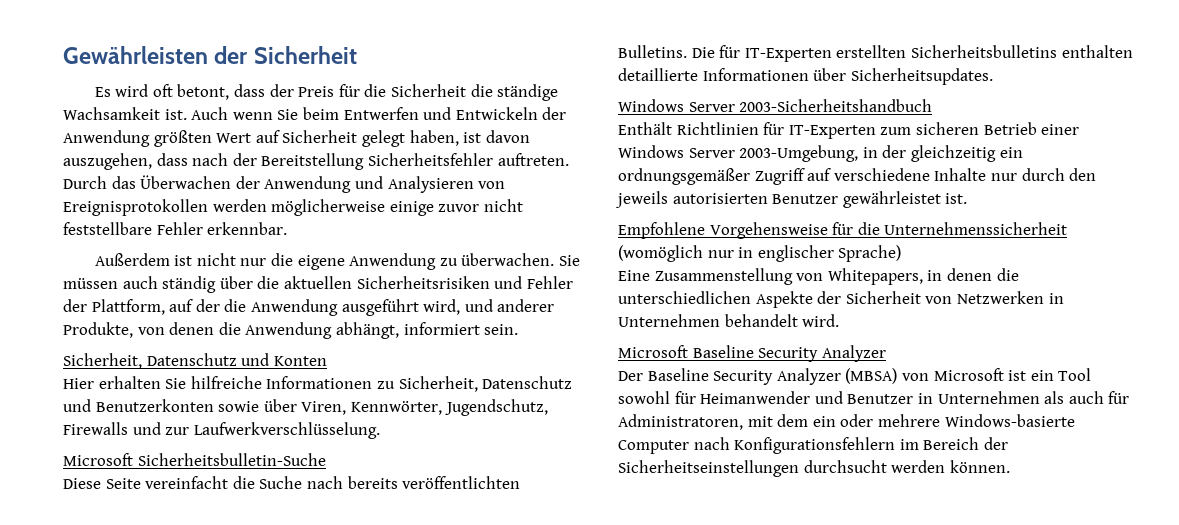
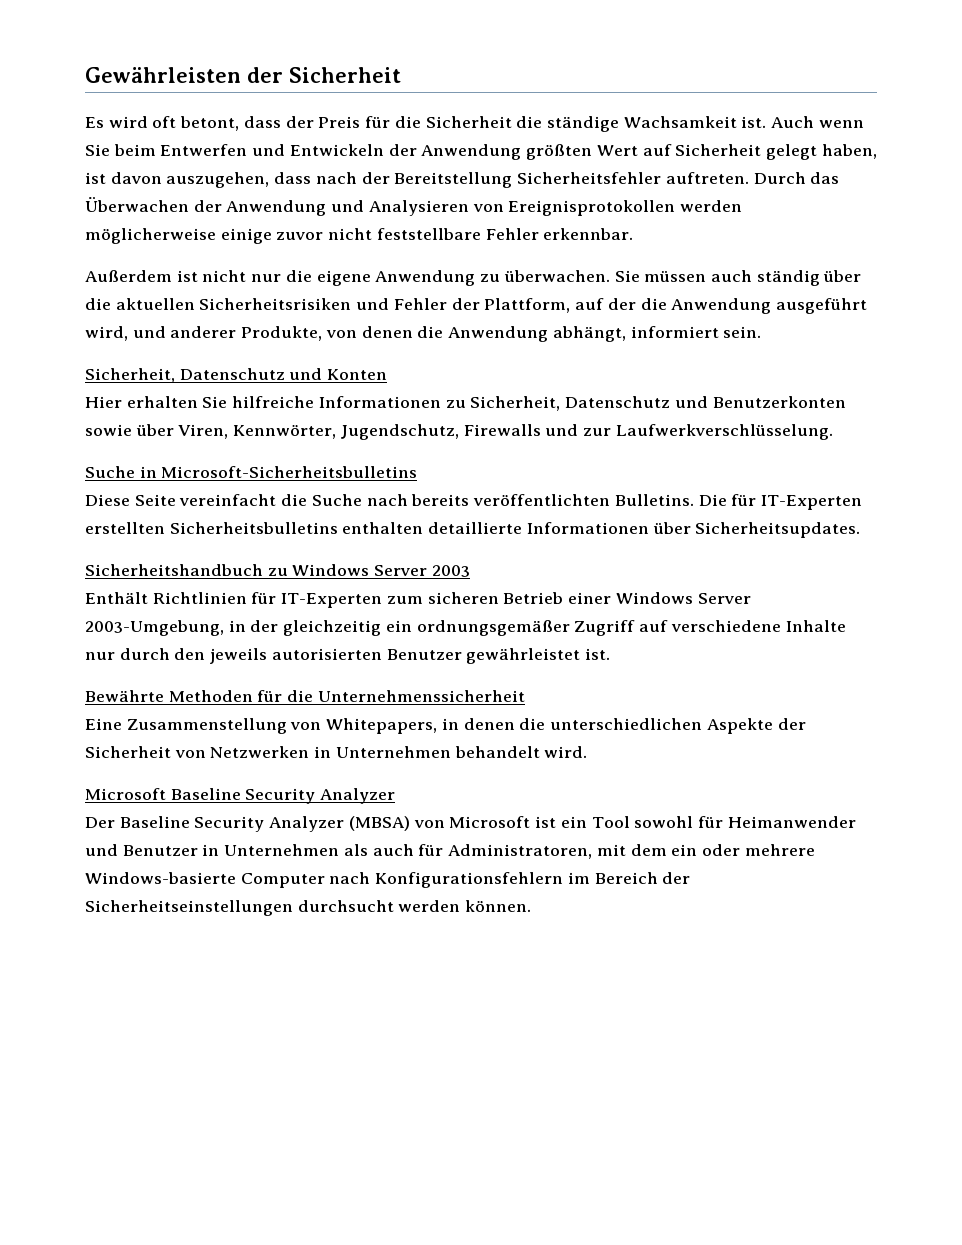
[63,453,326,466] Microsoft Sicherheitsbulletin-Suche -> [85,466,418,478] Suche in Microsoft-Sicherheitsbulletins
[618,99,933,112] Windows Server 2003-Sicherheitshandbuch -> [85,564,470,577] Sicherheitshandbuch zu Windows Server 2003
[618,222,828,239] Empfohlene Vorgehensweise -> [85,690,253,702] Bewährte Methoden
[618,245,902,262] (womöglich nur in englischer Sprache) -> (525, 696) none

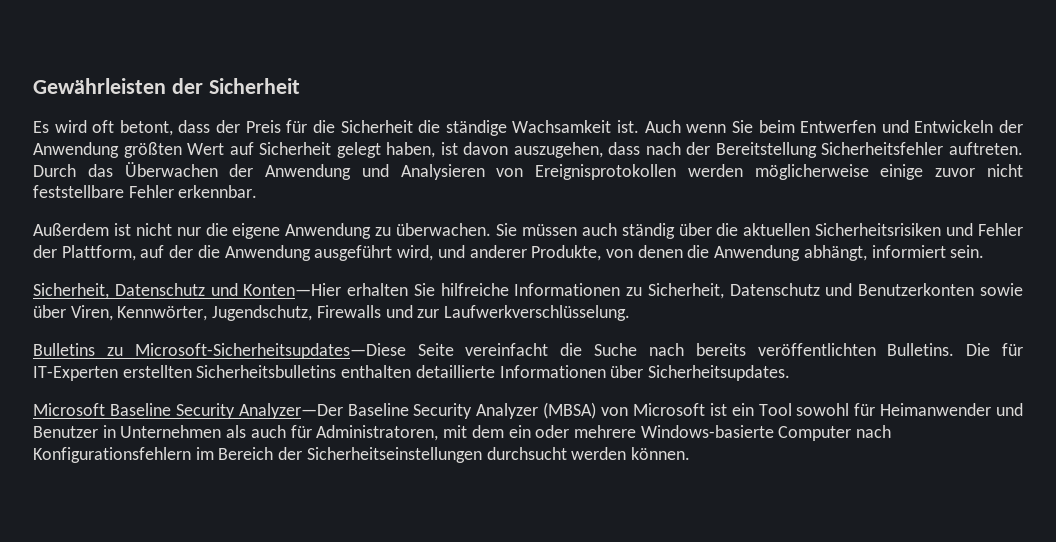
[327,369,388,380] [85,396,122,408] Konten // Hier -> [243,283,342,296] Konten—Hier
[85,466,418,478] [85,494,130,506] Suche in Microsoft-Sicherheitsbulletins // Diese -> [33,343,406,359] Bulletins zu Microsoft-Sicherheitsupdates—Diese
[85,564,470,577] [85,592,751,608] [85,620,846,636] [85,648,611,664] [85,690,525,702] [85,718,806,734] [85,746,588,758] // Sicherheitshandbuch zu Windows Server 2003 // Enthält Richtlinien für IT-Experten zum sicheren Betrieb einer Windows Server 2003-Umgebung, in der gleichzeitig ein ordnungsgemäßer Zugriff auf verschiedene Inhalte nur durch den jeweils autorisierten Benutzer gewährleistet ist. // Bewährte Methoden für die Unternehmenssicherheit // Eine Zusammenstellung von Whitepapers, in denen die unterschiedlichen Aspekte der Sicherheit von Netzwerken in Unternehmen behandelt wird. -> (791, 373) none
[320,788,396,804] [85,817,115,828] Analyzer // Der -> [238,403,343,419] Analyzer—Der

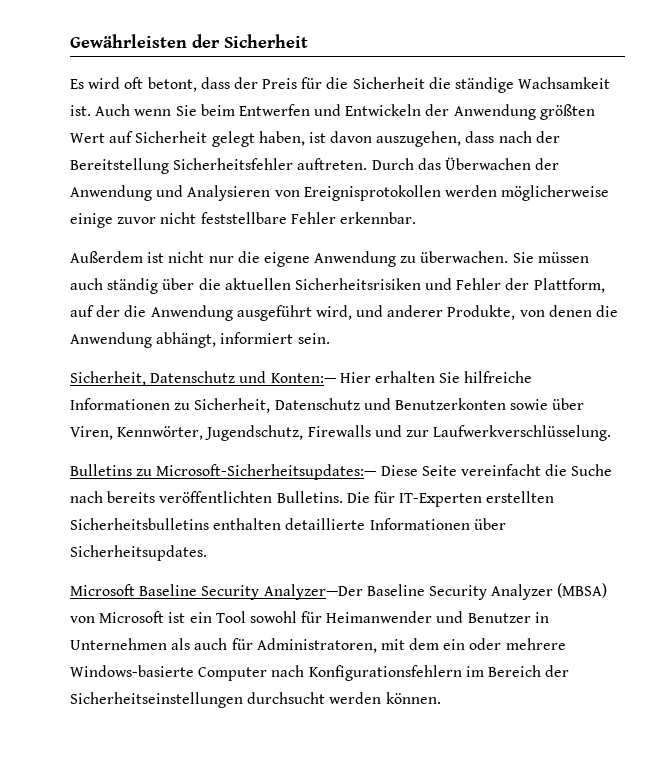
[243,283,342,296] Konten—Hier -> [270,372,371,383] Konten:— Hier
[134,343,406,359] Microsoft-Sicherheitsupdates—Diese -> [156,464,418,480] Microsoft-Sicherheitsupdates:— Diese

